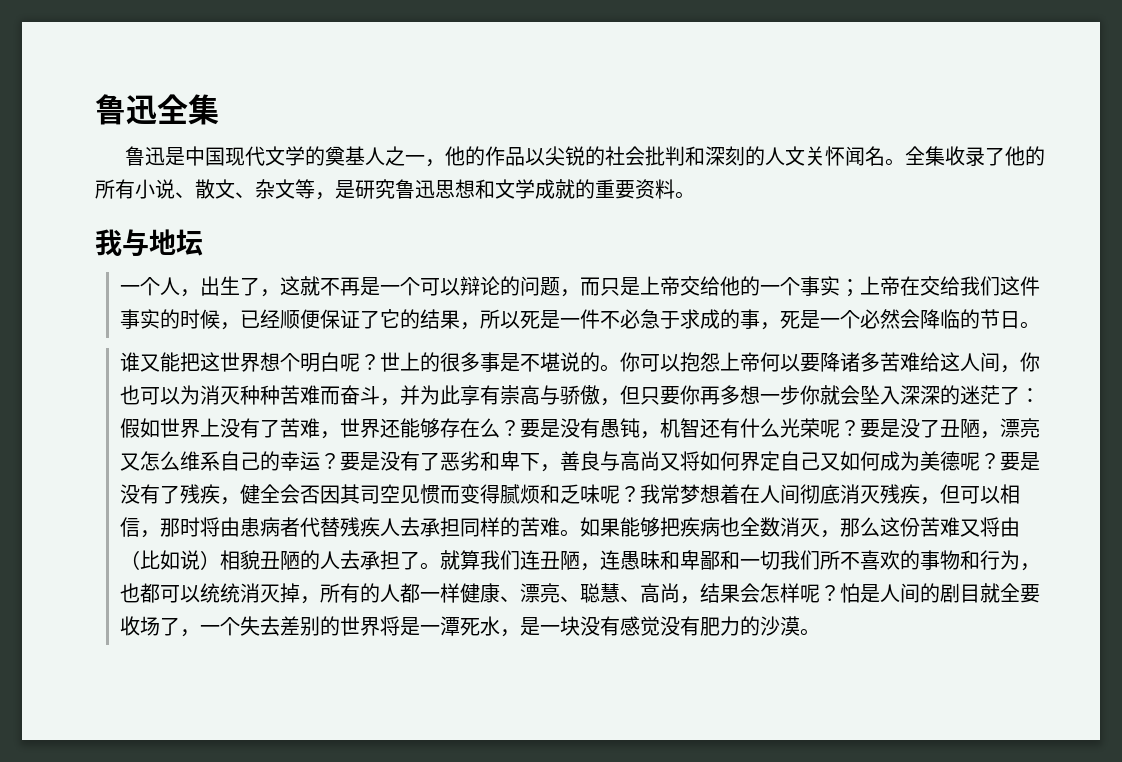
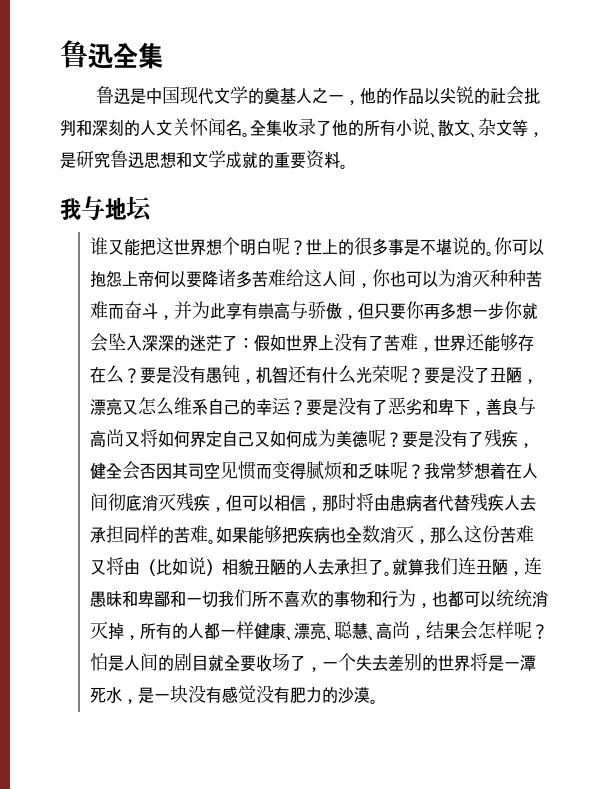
[119,276,1040,297] [119,309,1040,330] // 一个人，出生了，这就不再是一个可以辩论的问题，而只是上帝交给他的一个事实；上帝在交给我们这件事实的时候，已经顺便保证了它的结果，所以死是一件不必急于求成的事，死是一个必然会降临的节日。 -> (152, 209) none

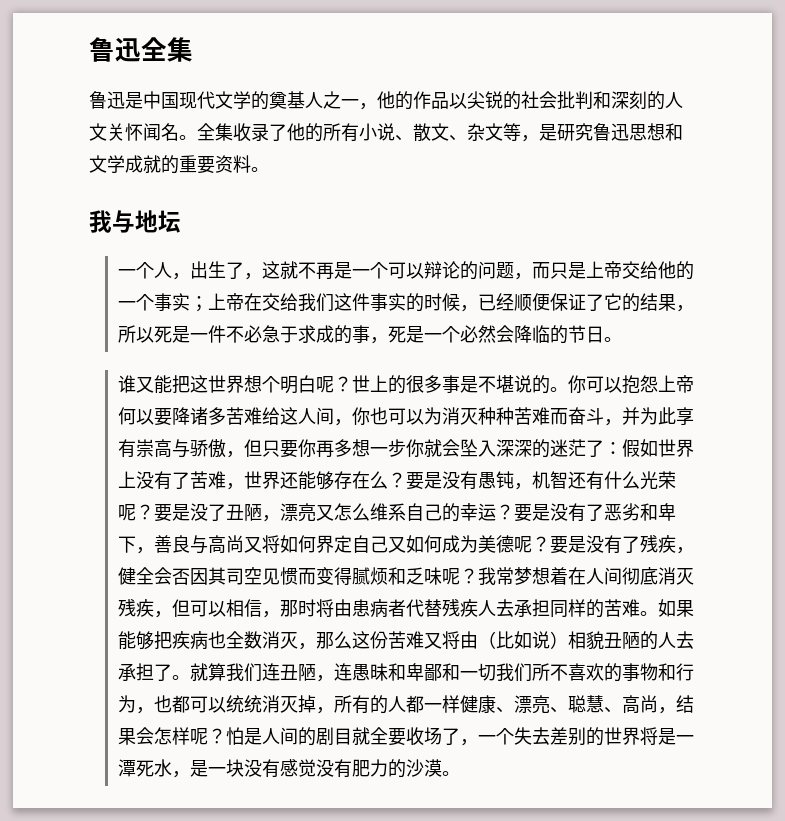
(152, 209) none -> [117,261,694,280] [117,293,694,312] [117,325,622,344] // 一个人，出生了，这就不再是一个可以辩论的问题，而只是上帝交给他的一个事实；上帝在交给我们这件事实的时候，已经顺便保证了它的结果，所以死是一件不必急于求成的事，死是一个必然会降临的节日。

